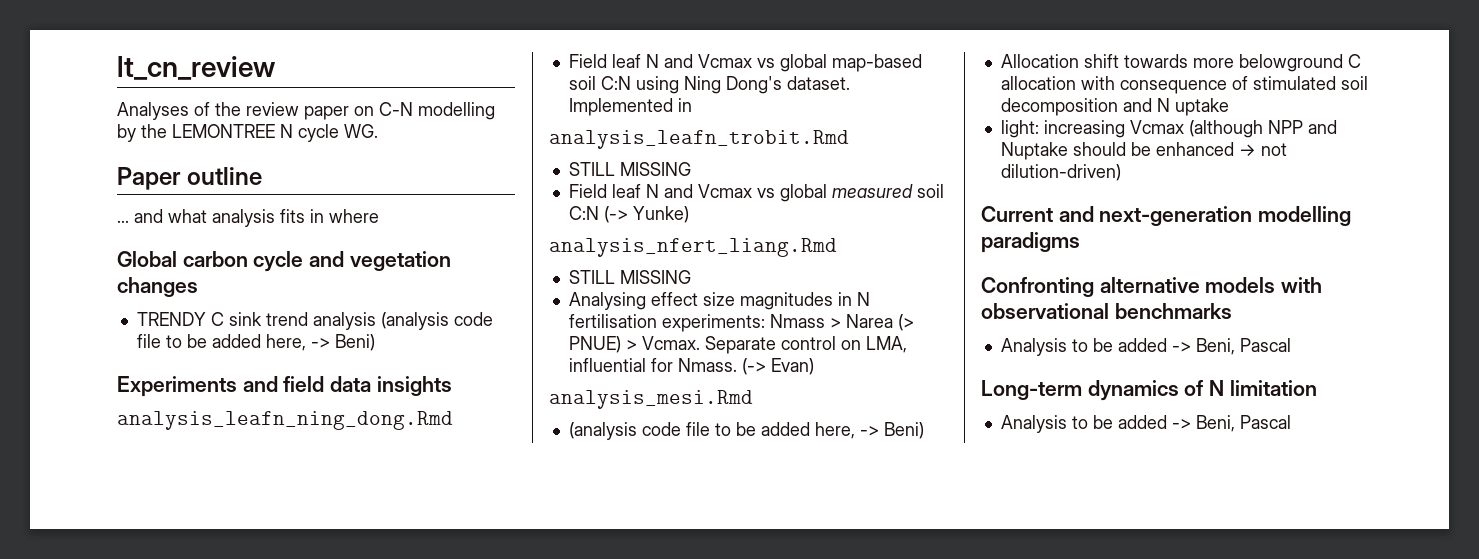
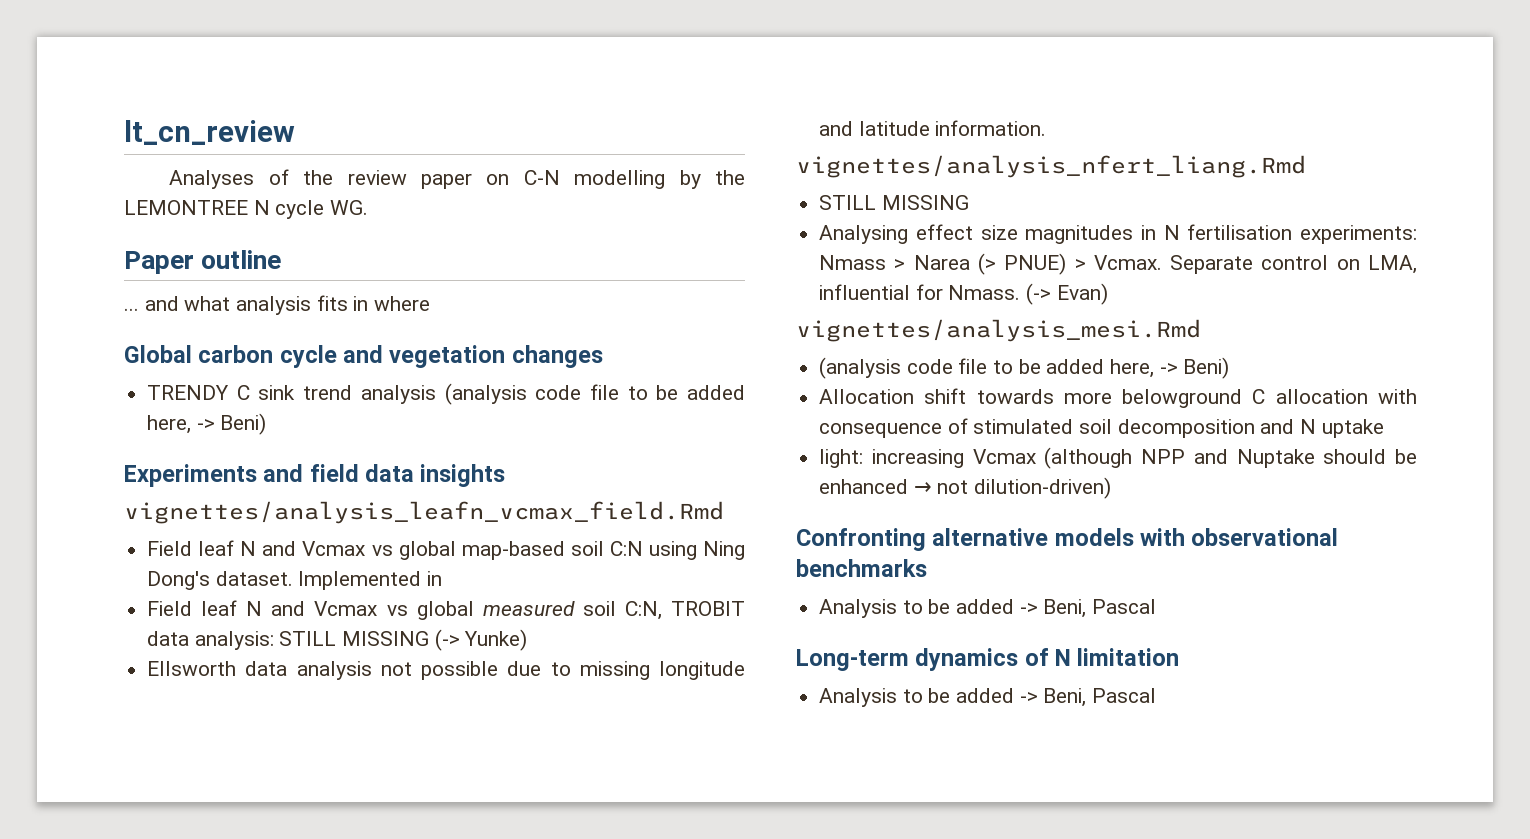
[117,411,453,430] analysis_leafn_ning_dong.Rmd -> [124,501,724,524] vignettes/analysis_leafn_vcmax_field.Rmd
[549,130,849,149] [568,162,691,176] // analysis_leafn_trobit.Rmd // STILL MISSING -> (443, 578) none
[568,206,689,223] [549,238,837,257] C:N (-> Yunke) // analysis_nfert_liang.Rmd -> [624,601,745,620] [147,629,528,651] [147,661,745,680] [819,120,1047,136] [796,155,1306,178] C:N, TROBIT data analysis: STILL MISSING (-> Yunke) // Ellsworth data analysis not possible due to missing longitude and latitude information. // vignettes/analysis_nfert_liang.Rmd
[549,390,753,409] analysis_mesi.Rmd -> [796,319,1201,342] vignettes/analysis_mesi.Rmd
[981,206,1352,226] [981,232,1080,253] // Current and next-generation modelling paradigms -> (1112, 488) none

